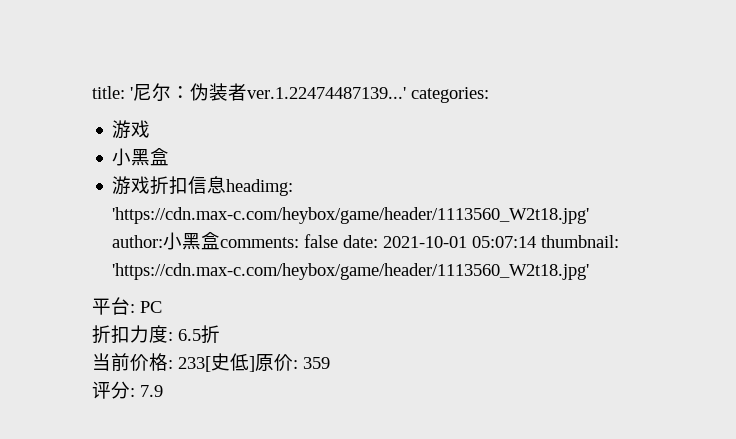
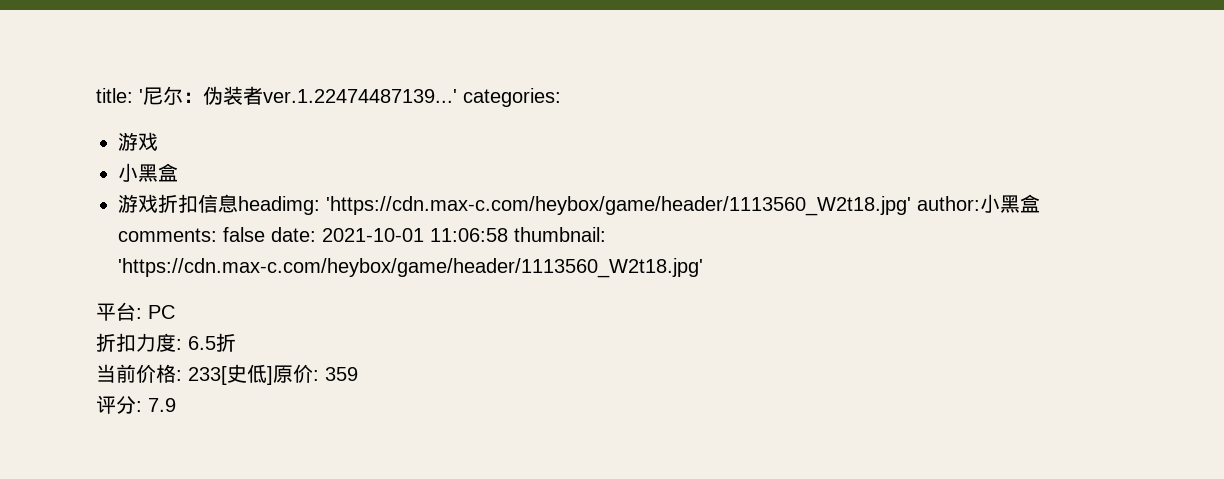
[472,236,537,248] 05:07:14 -> [430,228,508,242] 11:06:58

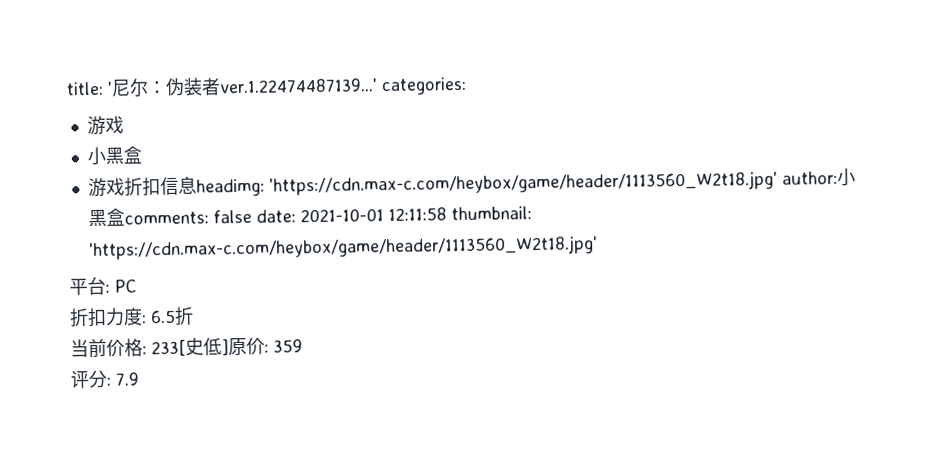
[430,228,508,242] 11:06:58 -> [387,207,447,222] 12:11:58

